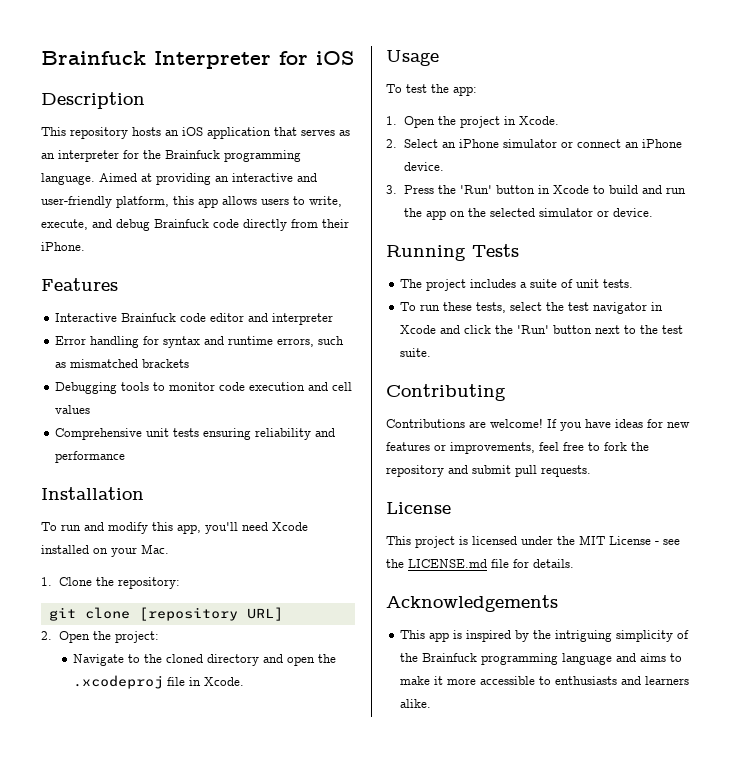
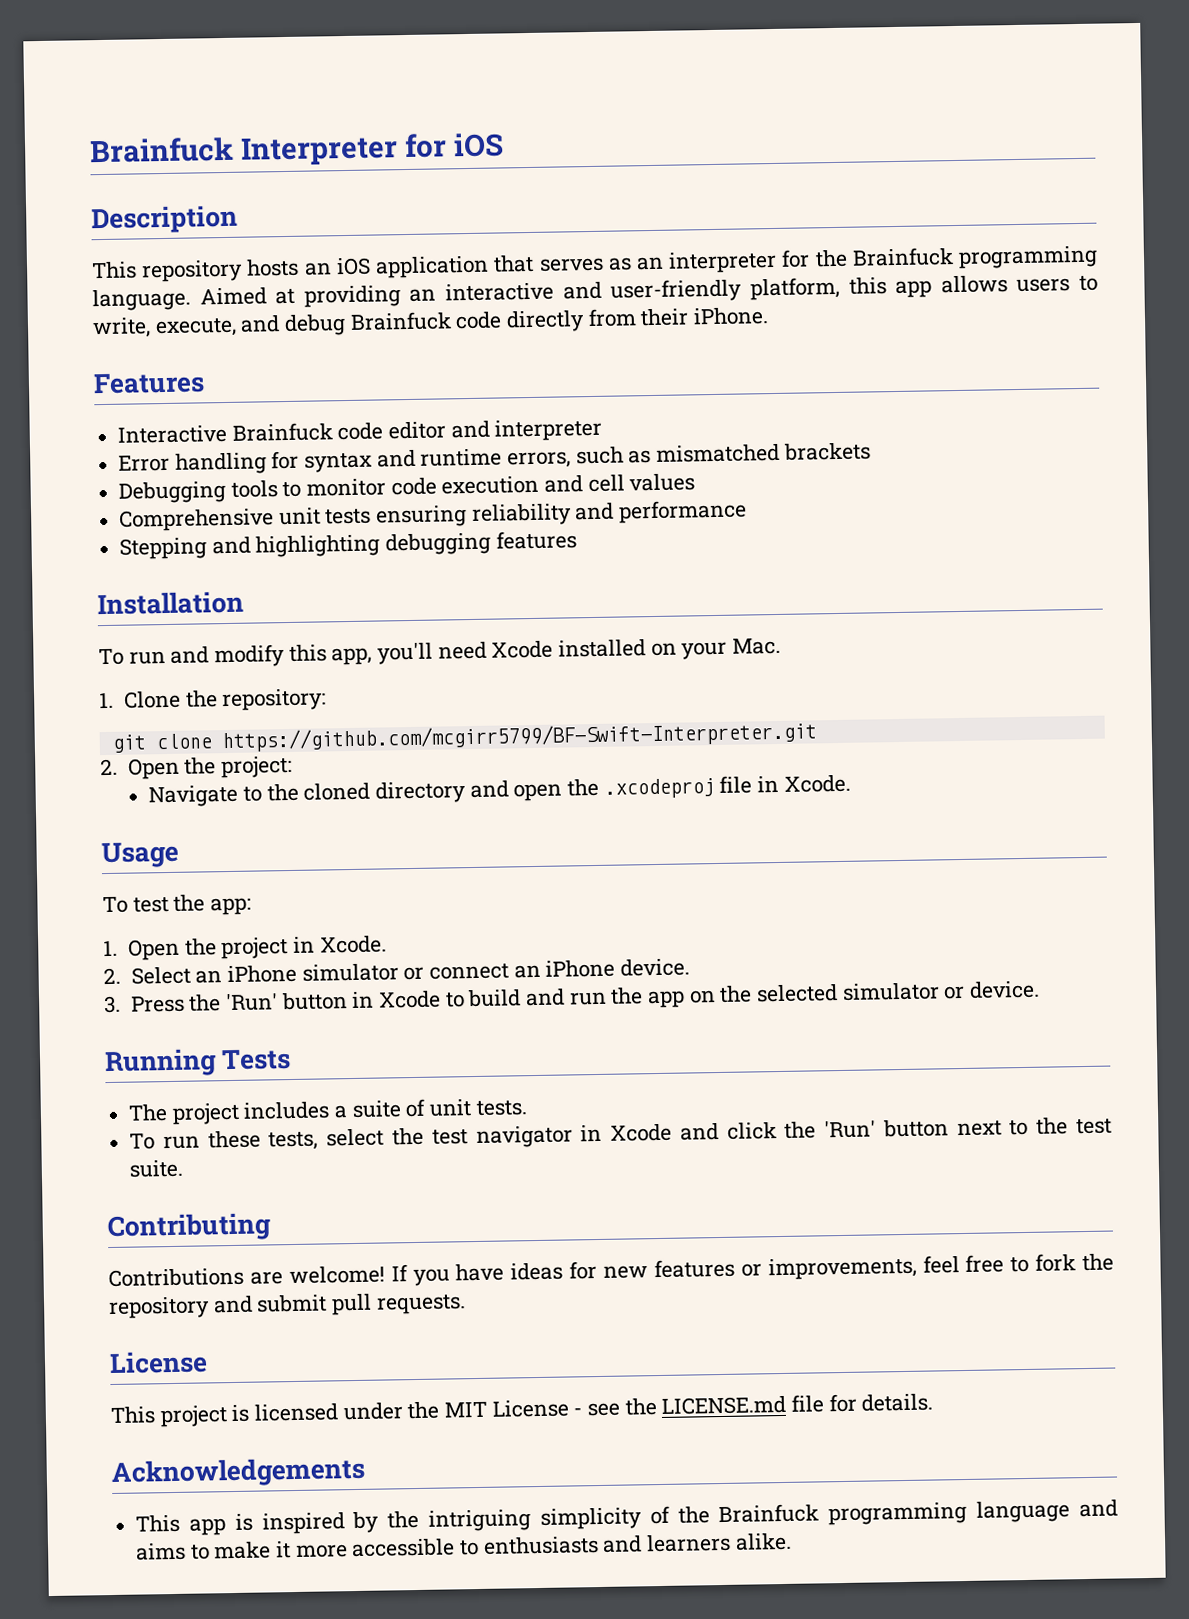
(126, 457) none -> [119,530,577,560] // Stepping and highlighting debugging features
[138,607,283,621] [repository URL] -> [221,721,817,753] https://github.com/mcgirr5799/BF-Swift-Interpreter.git

